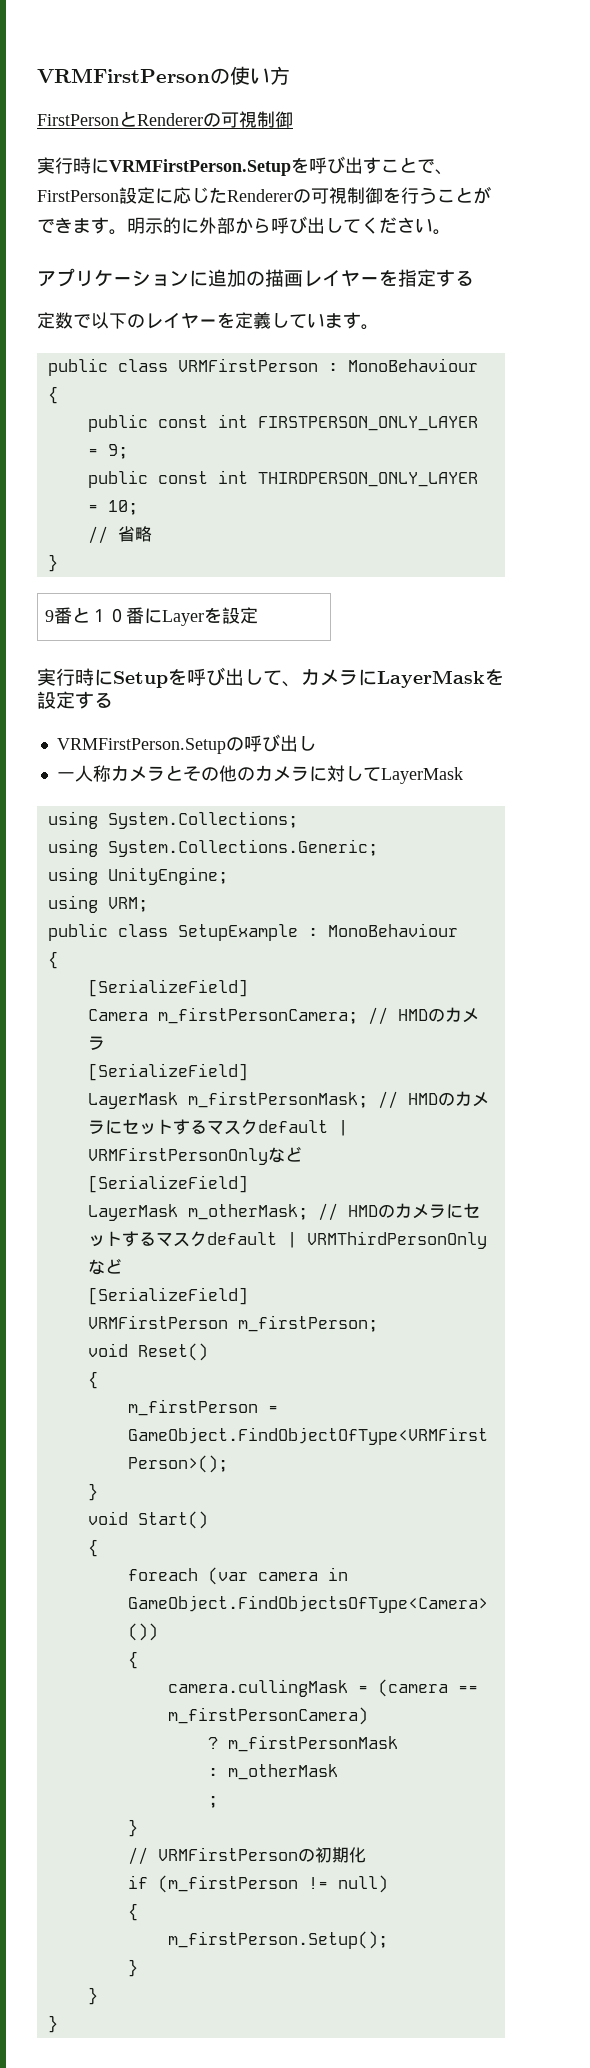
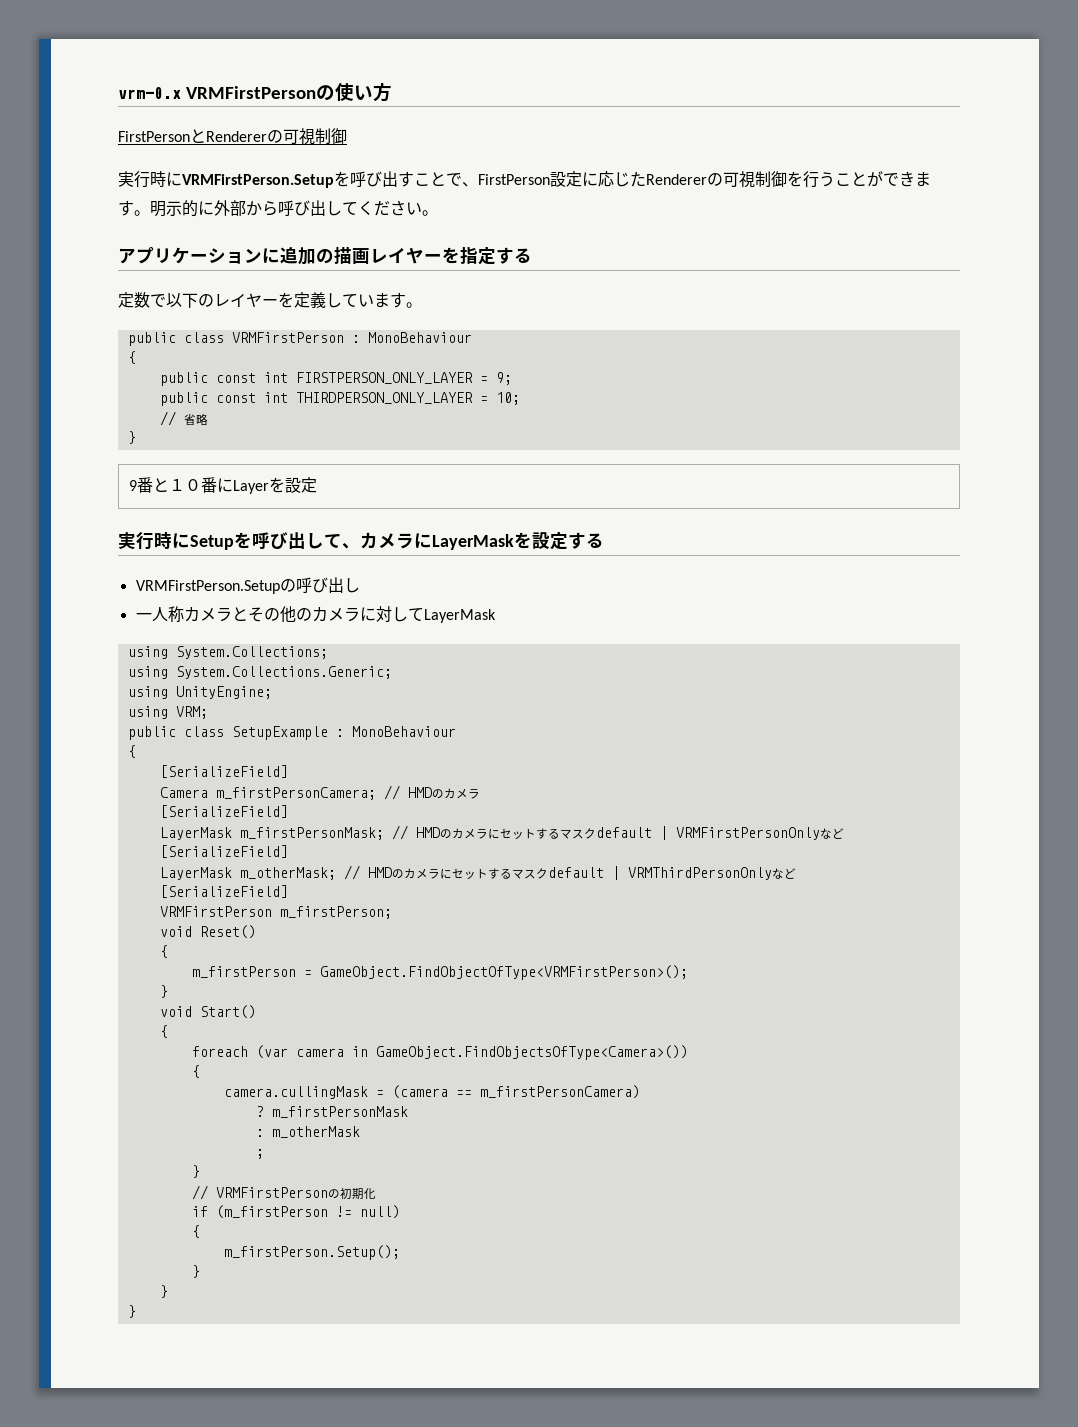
(37, 75) none -> [118,87,181,99] vrm-0.x

